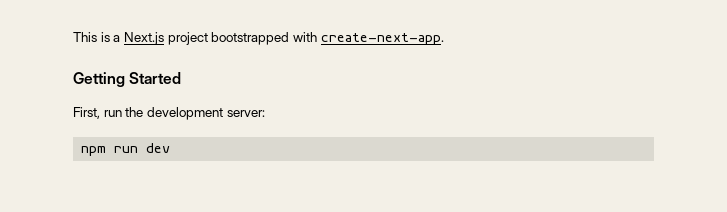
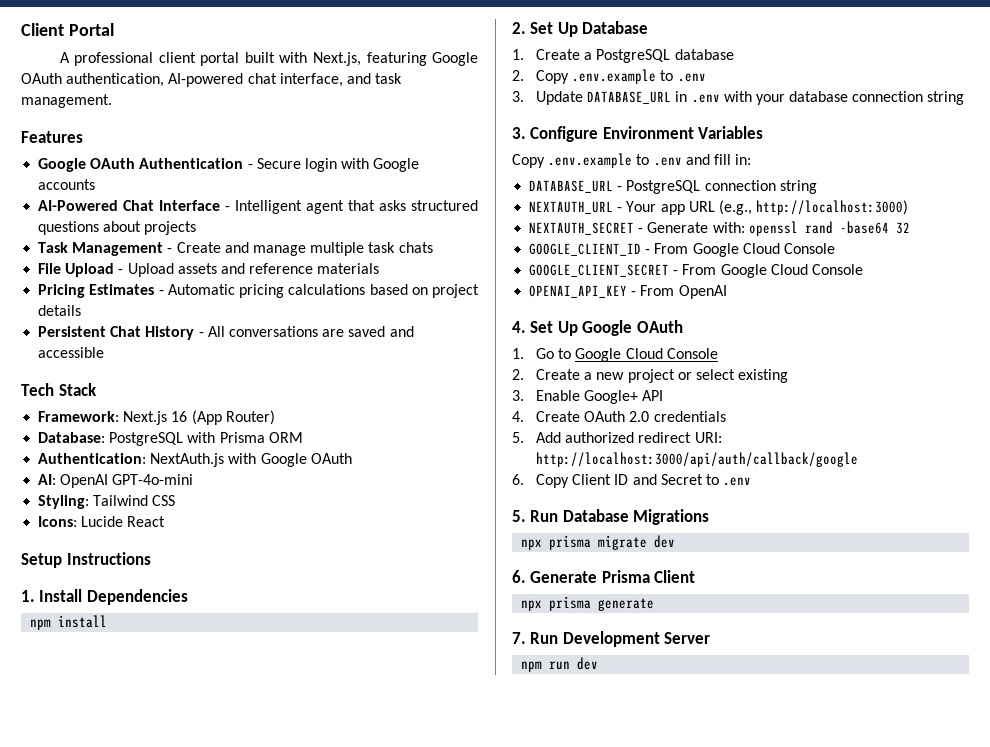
[73,32,444,45] [73,72,182,87] [73,107,265,120] This is a Next.js project bootstrapped with create-next-app. // Getting Started // First, run the development server: -> [21,23,114,36] [59,52,478,66] [21,73,403,87] [21,94,112,108] [21,131,83,143] [38,158,420,172] [38,179,96,190] [38,200,478,214] [38,221,197,235] [38,242,433,256] [38,263,380,277] [38,284,479,298] [38,305,82,316] [38,326,414,340] [38,347,105,358] [21,383,97,396] [38,410,275,425] [38,432,303,446] [38,453,352,467] [38,474,194,488] [38,495,176,509] [38,516,166,527] [21,552,151,568] [21,589,188,605] [30,615,108,630] [512,21,649,37] [512,49,734,63] [512,69,706,84] [512,91,965,105] [512,126,764,142] [512,153,752,168] [529,180,817,194] [529,200,909,215] [529,221,910,236] [529,243,835,257] [529,264,863,278] [529,285,727,299] [512,320,683,336] [512,348,718,362] [512,369,789,383] [512,390,664,404] [512,411,726,422] [512,432,722,443] [535,452,858,467] [512,474,752,488] [512,509,710,525] [521,535,676,550] [512,570,696,583] [521,596,655,611] [512,631,711,647] Client Portal // A professional client portal built with Next.js, featuring Google OAuth authentication, AI-powered chat interface, and task management. // Features // Google OAuth Authentication - Secure login with Google accounts // AI-Powered Chat Interface - Intelligent agent that asks structured questions about projects // Task Management - Create and manage multiple task chats // File Upload - Upload assets and reference materials // Pricing Estimates - Automatic pricing calculations based on project details // Persistent Chat History - All conversations are saved and accessible // Tech Stack // Framework: Next.js 16 (App Router) // Database: PostgreSQL with Prisma ORM // Authentication: NextAuth.js with Google OAuth // AI: OpenAI GPT-4o-mini // Styling: Tailwind CSS // Icons: Lucide React // Setup Instructions // 1. Install Dependencies // npm install // 2. Set Up Database // 1. Create a PostgreSQL database // 2. Copy .env.example to .env // 3. Update DATABASE_URL in .env with your database connection string // 3. Configure Environment Variables // Copy .env.example to .env and fill in: // DATABASE_URL - PostgreSQL connection string // NEXTAUTH_URL - Your app URL (e.g., http://localhost:3000) // NEXTAUTH_SECRET - Generate with: openssl rand -base64 32 // GOOGLE_CLIENT_ID - From Google Cloud Console // GOOGLE_CLIENT_SECRET - From Google Cloud Console // OPENAI_API_KEY - From OpenAI // 4. Set Up Google OAuth // 1. Go to Google Cloud Console // 2. Create a new project or select existing // 3. Enable Google+ API // 4. Create OAuth 2.0 credentials // 5. Add authorized redirect URI: http://localhost:3000/api/auth/callback/google // 6. Copy Client ID and Secret to .env // 5. Run Database Migrations // npx prisma migrate dev // 6. Generate Prisma Client // npx prisma generate // 7. Run Development Server

